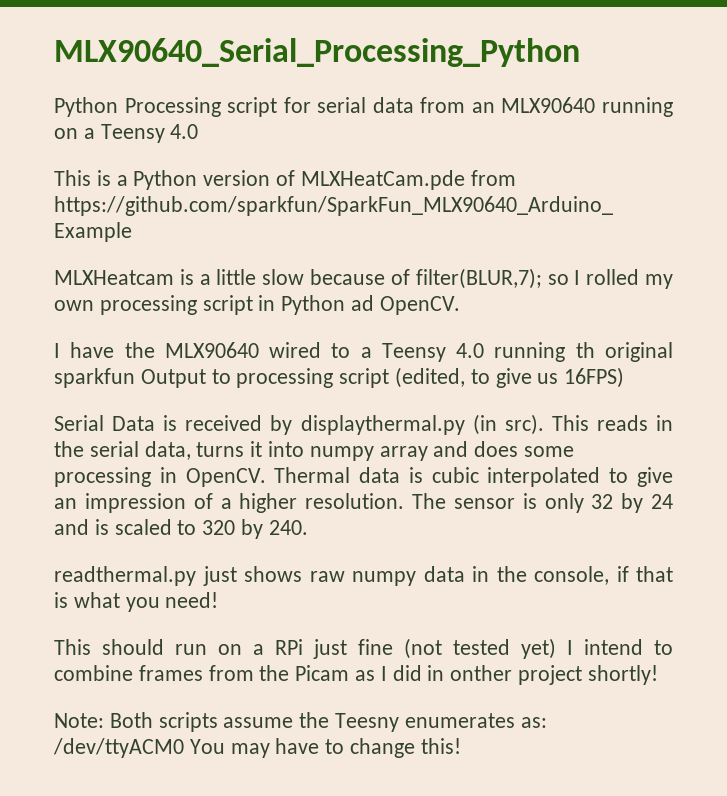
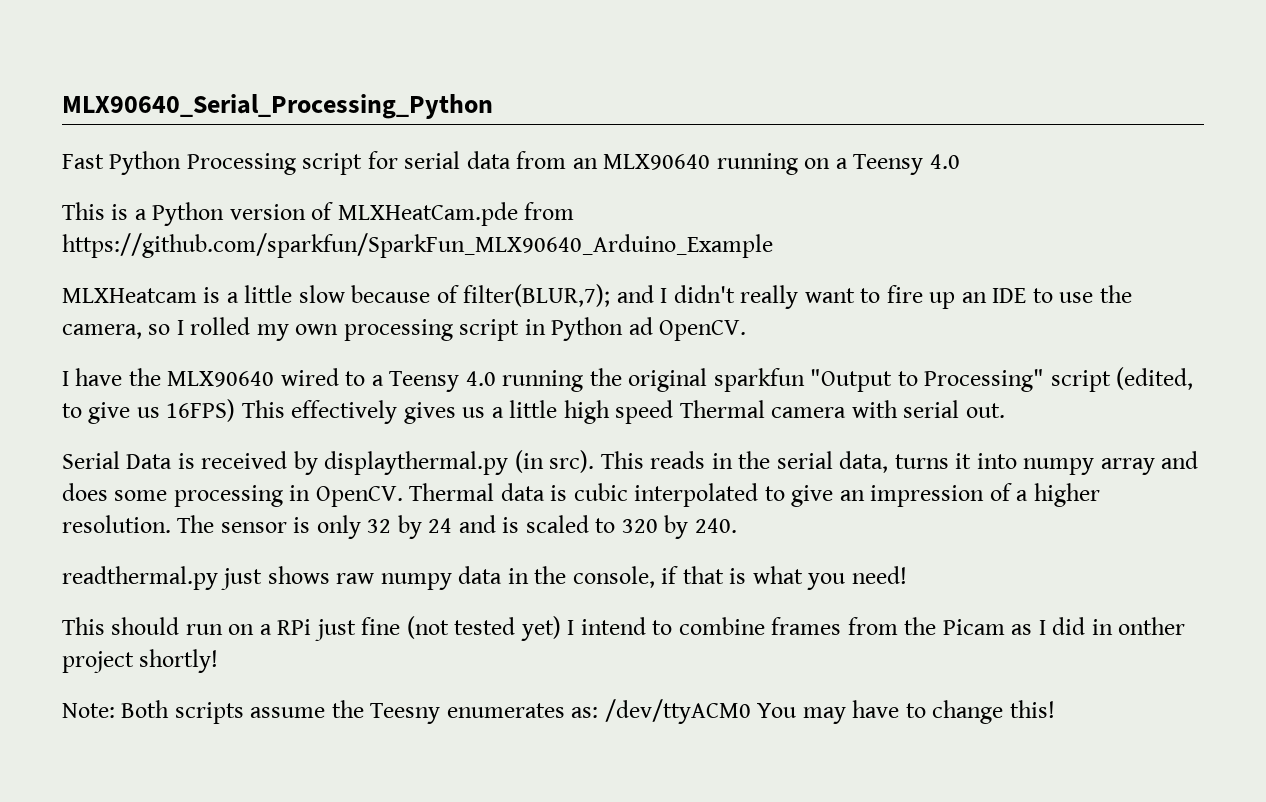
(580, 52) none -> [62,154,104,169] Fast
(542, 278) none -> [616,285,1132,309] [62,324,142,339] and I didn't really want to fire up an IDE to use the camera,
[575,342,595,358] th -> [589,368,622,386] the
[140,368,334,388] Output to processing -> [810,369,1045,392] "Output to Processing"
(625, 377) none -> [241,400,1005,424] This effectively gives us a little high speed Thermal camera with serial out.

